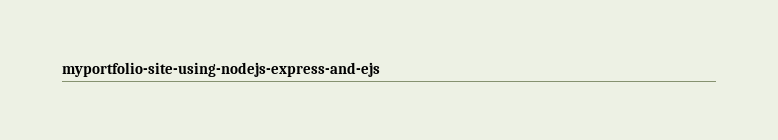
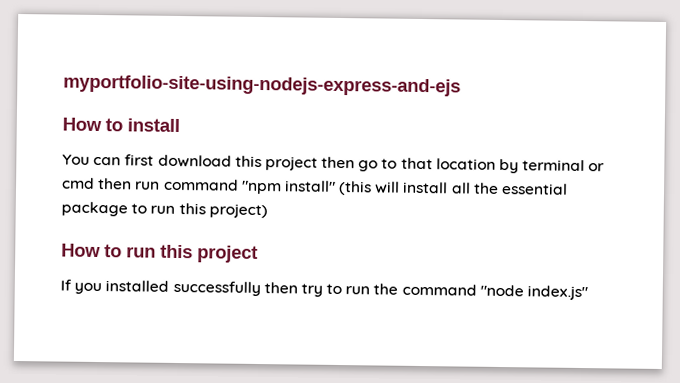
(380, 69) none -> [62,117,180,133] [62,154,606,174] [62,177,569,196] [61,201,268,219] [61,243,258,263] [60,279,589,301] // How to install // You can first download this project then go to that location by terminal or cmd then run command "npm install" (this will install all the essential package to run this project) // How to run this project // If you installed successfully then try to run the command "node index.js"

